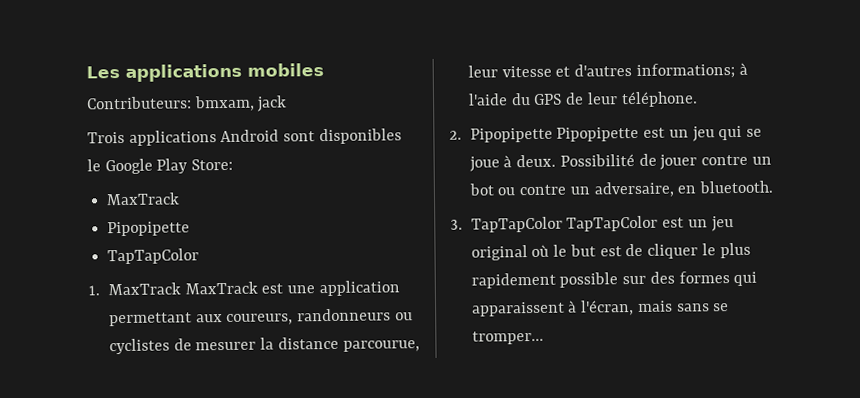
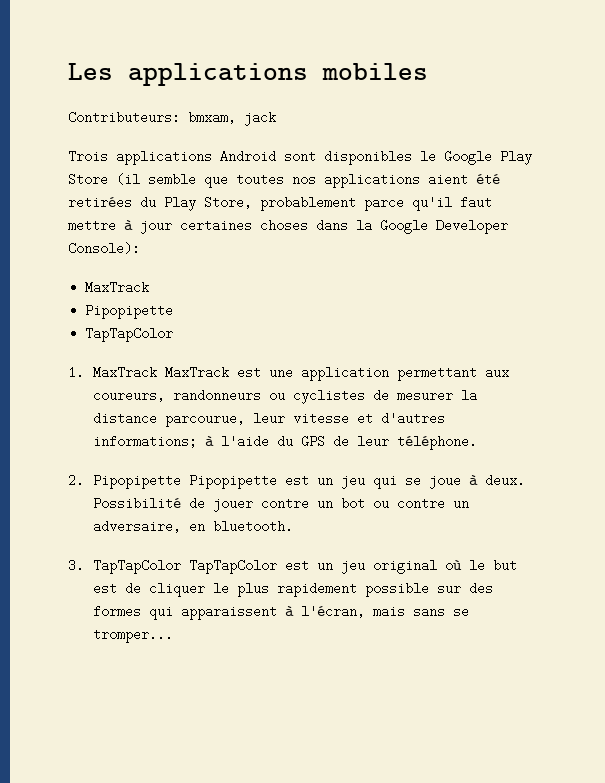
[191,158,234,171] Store: -> [68,173,500,188] [68,196,492,211] [68,219,508,234] [68,242,140,255] Store (il semble que toutes nos applications aient été retirées du Play Store, probablement parce qu'il faut mettre à jour certaines choses dans la Google Developer Console):

